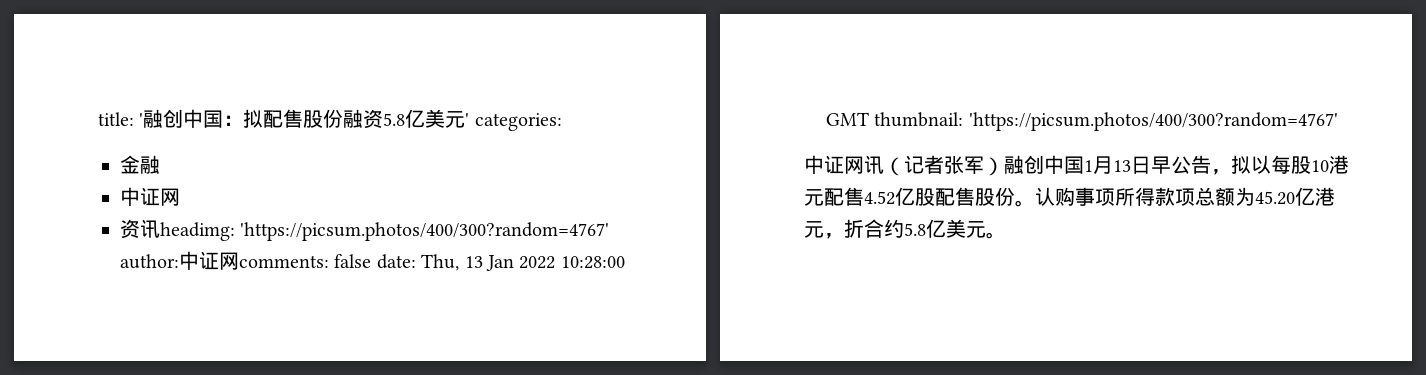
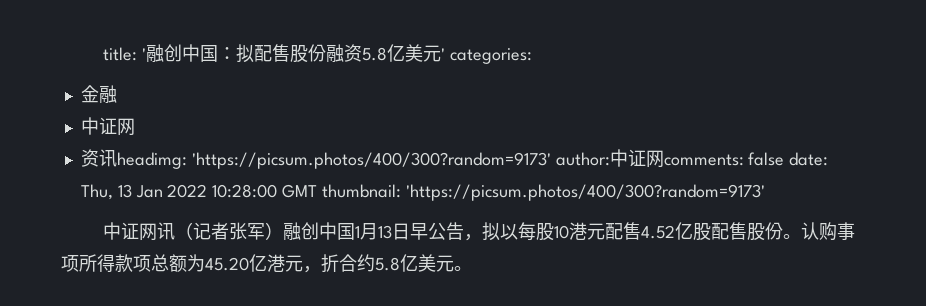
[240,222,610,241] 'https://picsum.photos/400/300?random=4767' -> [191,152,551,169] 'https://picsum.photos/400/300?random=9173'
[968,112,1338,131] 'https://picsum.photos/400/300?random=4767' -> [405,184,765,201] 'https://picsum.photos/400/300?random=9173'

